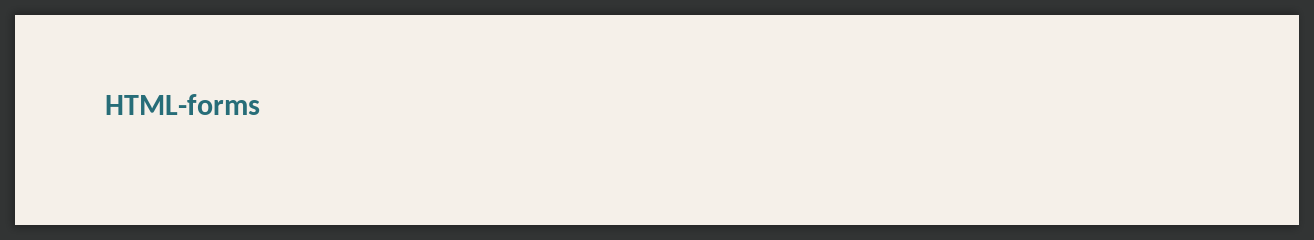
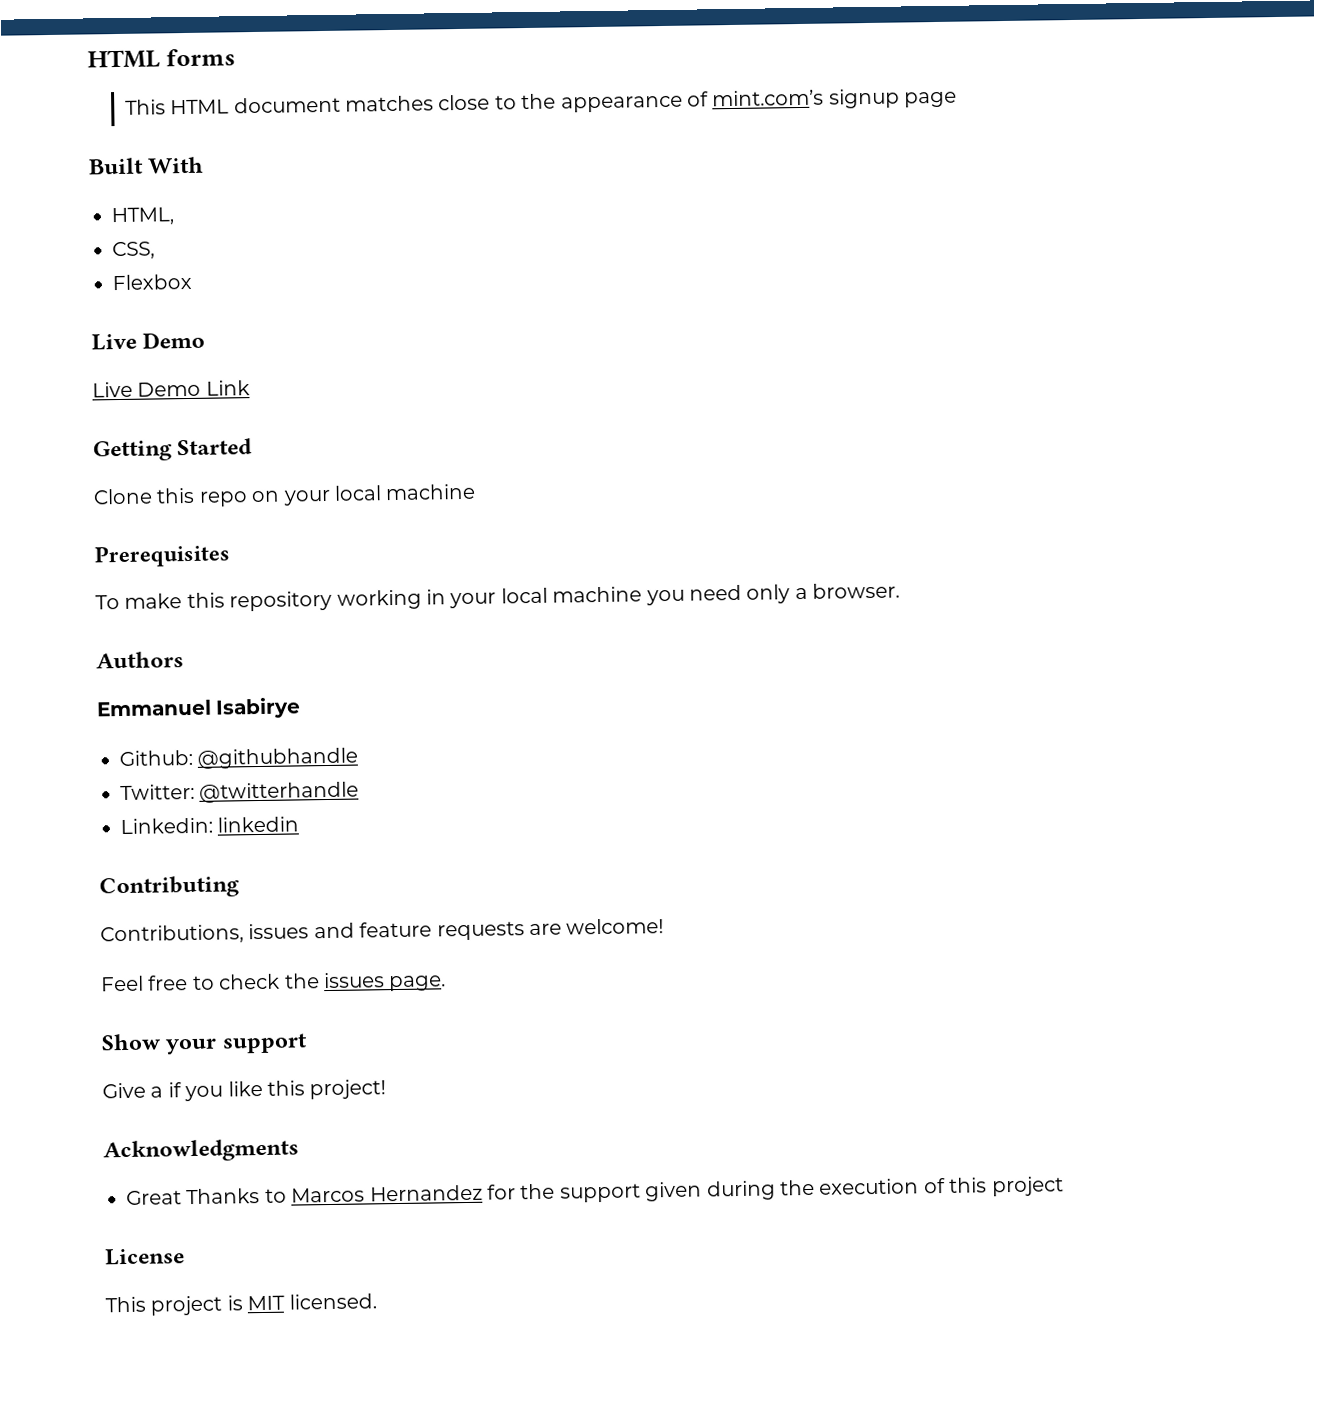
[105,94,260,115] HTML-forms -> [87,48,236,69] [124,88,958,115] [88,156,205,175] [111,207,174,226] [112,241,155,260] [112,273,192,291] [91,331,206,351] [92,380,250,398] [93,438,253,462] [93,483,477,507] [94,544,230,568] [95,582,901,612] [96,651,184,669] [96,697,302,719] [119,747,359,769] [120,781,360,803] [120,816,300,835] [99,875,239,899] [100,918,665,945] [100,972,447,992] [101,1033,308,1055] [102,1079,387,1102] [103,1138,299,1163] [126,1176,1064,1205] [104,1248,185,1266] [105,1293,377,1316] HTML forms // This HTML document matches close to the appearance of mint.com’s signup page // Built With // HTML, // CSS, // Flexbox // Live Demo // Live Demo Link // Getting Started // Clone this repo on your local machine // Prerequisites // To make this repository working in your local machine you need only a browser. // Authors // Emmanuel Isabirye // Github: @githubhandle // Twitter: @twitterhandle // Linkedin: linkedin // Contributing // Contributions, issues and feature requests are welcome! // Feel free to check the issues page. // Show your support // Give a if you like this project! // Acknowledgments // Great Thanks to Marcos Hernandez for the support given during the execution of this project // License // This project is MIT licensed.

